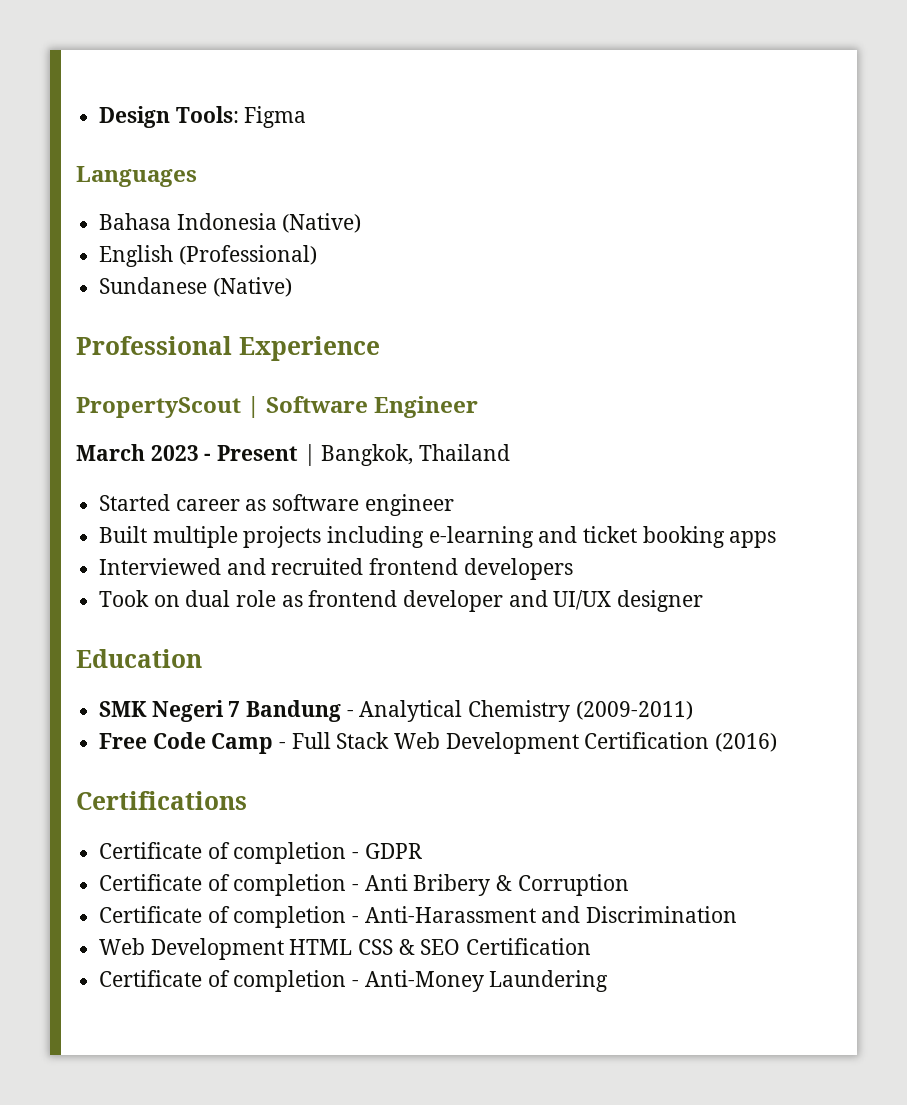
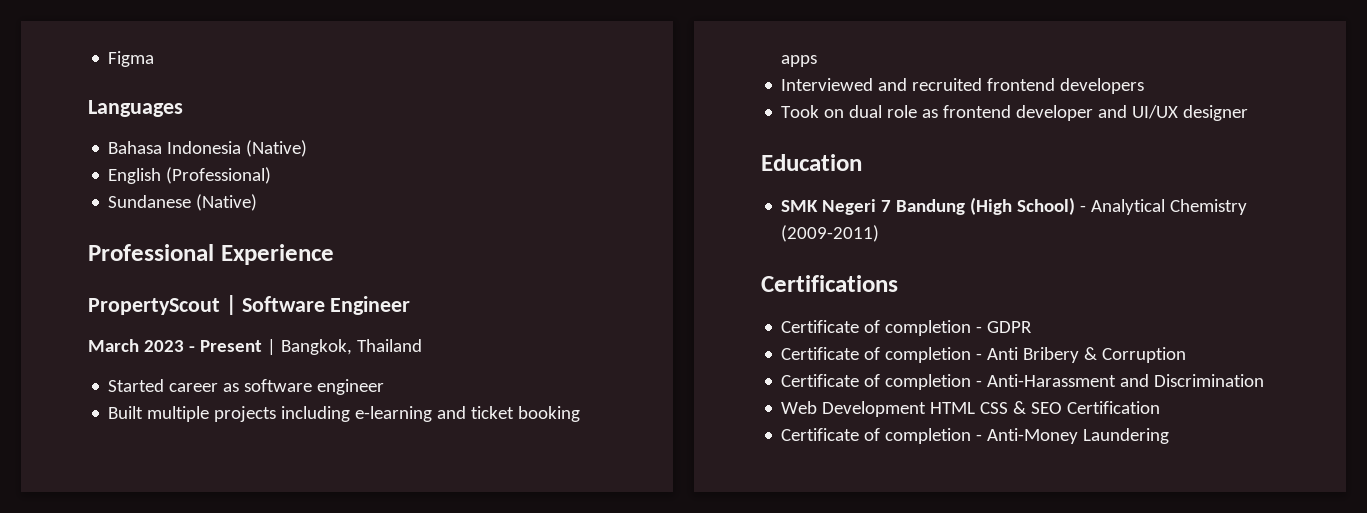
[99,106,239,128] Design Tools: -> (108, 59) none
(342, 711) none -> [970,197,1076,215] (High School)
[99,732,778,754] // Free Code Camp - Full Stack Web Development Certification (2016) -> (880, 233) none

